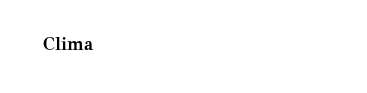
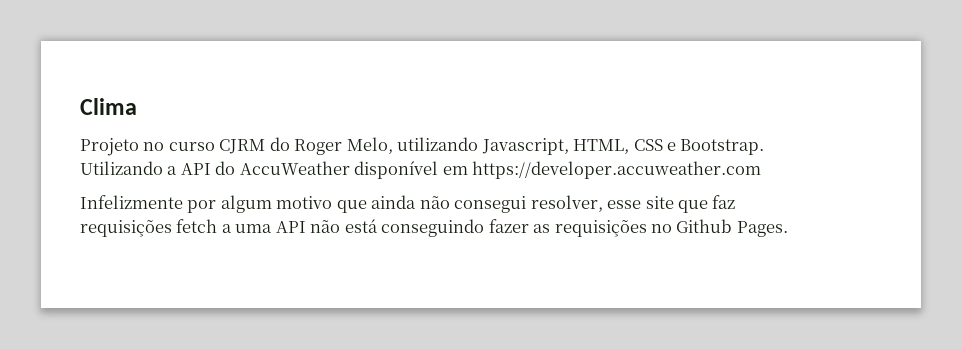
(94, 43) none -> [80,137,765,156] [80,161,762,179] [80,195,736,213] [80,219,788,237] // Projeto no curso CJRM do Roger Melo, utilizando Javascript, HTML, CSS e Bootstrap. // Utilizando a API do AccuWeather disponível em https://developer.accuweather.com // Infelizmente por algum motivo que ainda não consegui resolver, esse site que faz // requisições fetch a uma API não está conseguindo fazer as requisições no Github Pages.

